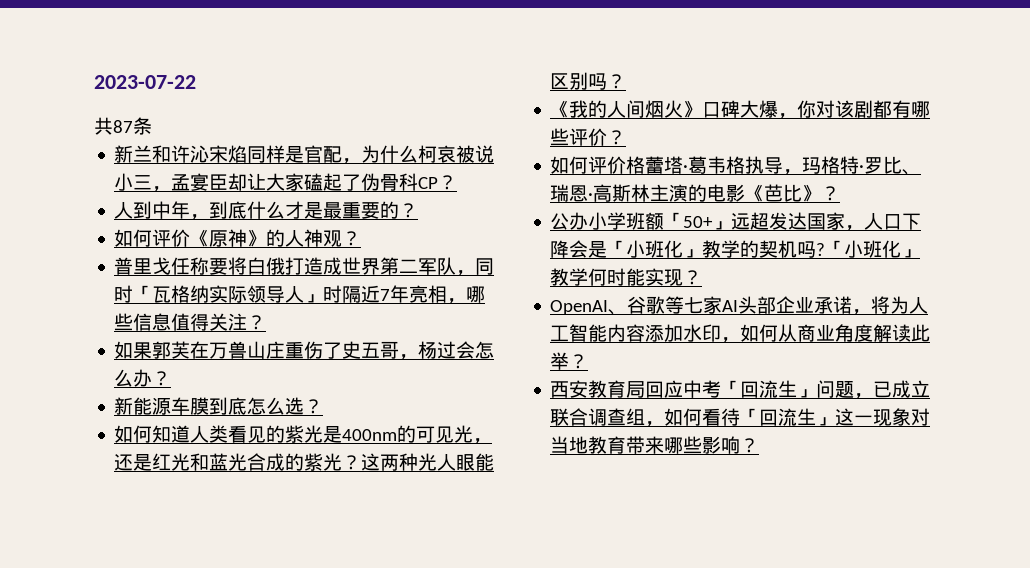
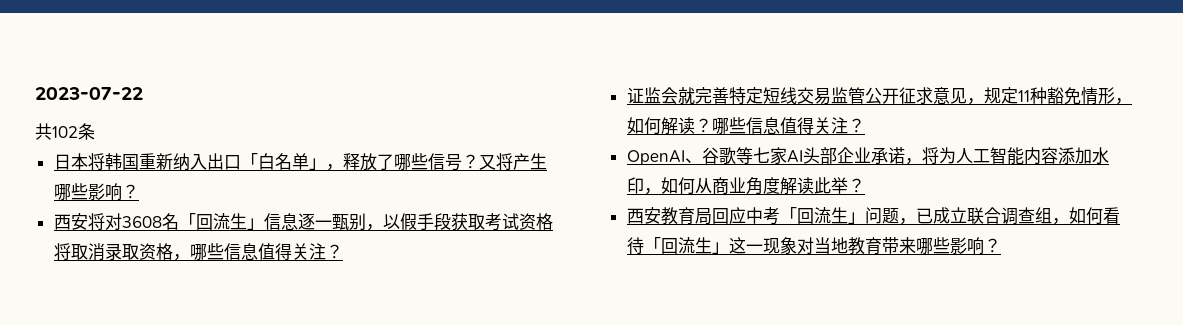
[113,120,133,133] 87 -> [52,126,78,138] 102
[114,145,495,164] [114,173,458,192] [114,201,419,220] [114,229,362,247] [114,257,495,276] [114,285,448,303] 新兰和许沁宋焰同样是官配，为什么柯哀被说小三，孟宴臣却让大家磕起了伪骨科CP？ // 人到中年，到底什么才是最重要的？ // 如何评价《原神》的人神观？ // 普里戈任称要将白俄打造成世界第二军队，同时「瓦格纳实际领导人」时隔近7年亮相 -> [53,153,547,171] [53,183,139,201] [53,213,553,231] [53,243,173,261] 日本将韩国重新纳入出口「白名单」，释放了哪些信号？又将产生哪些影响？ // 西安将对3608名「回流生」信息逐一甄别，以假手段获取考试资格将取消录取资格
[114,341,495,360] [114,369,172,387] [114,397,324,415] [114,425,493,444] [114,453,495,471] [550,72,627,90] [550,100,931,119] [550,128,627,146] [550,156,922,175] [550,184,841,202] [550,212,922,231] [550,240,921,258] [550,268,684,286] 如果郭芙在万兽山庄重伤了史五哥，杨过会怎么办？ // 新能源车膜到底怎么选？ // 如何知道人类看见的紫光是400nm的可见光，还是红光和蓝光合成的紫光？这两种光人眼能区别吗？ // 《我的人间烟火》口碑大爆，你对该剧都有哪些评价？ // 如何评价格蕾塔·葛韦格执导，玛格特·罗比、瑞恩·高斯林主演的电影《芭比》？ // 公办小学班额「50+」远超发达国家，人口下降会是「小班化」教学的契机吗?「小班化」教学何时能实现 -> [626,87,1132,105] [626,117,848,135] 证监会就完善特定短线交易监管公开征求意见，规定11种豁免情形，如何解读？哪些信息值得关注

